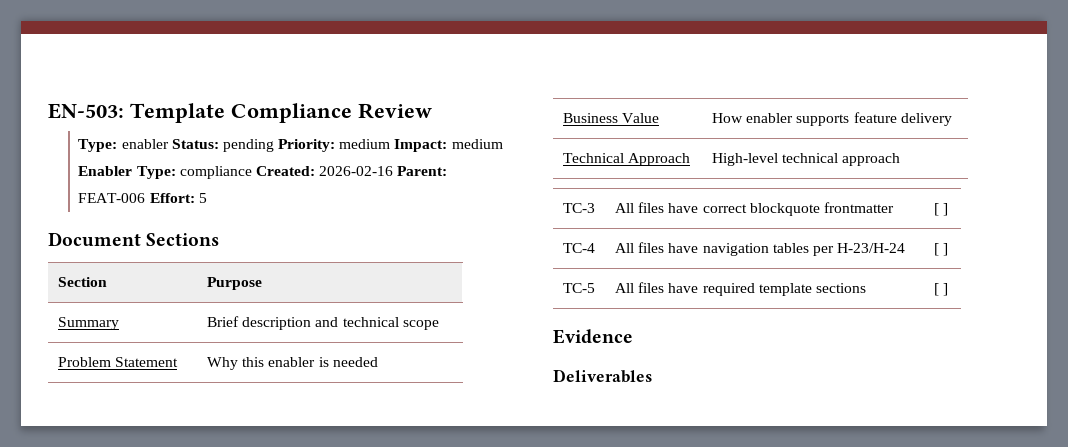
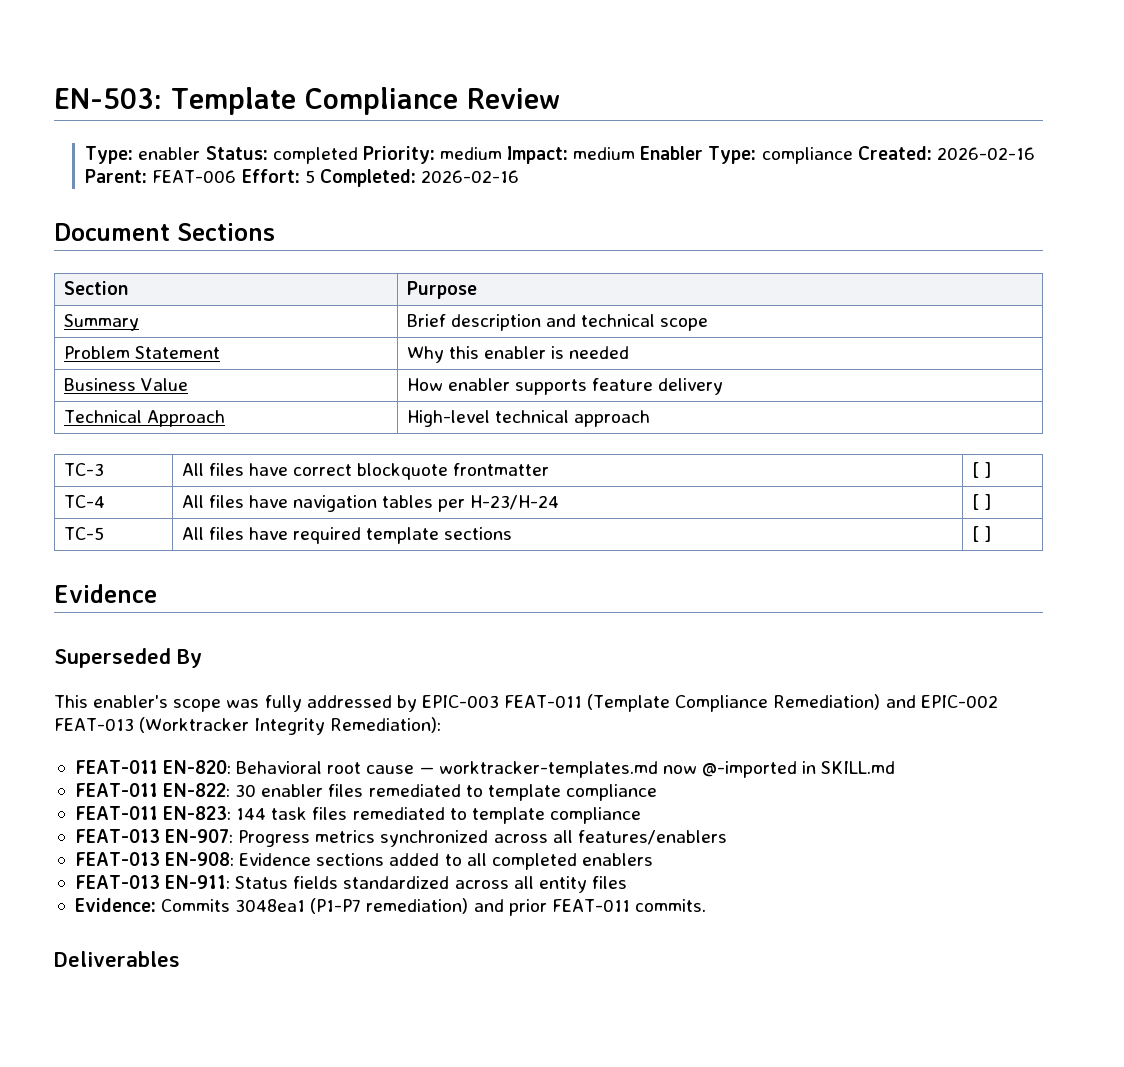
[222,139,274,152] pending -> [272,147,358,164] completed
(207, 198) none -> [319,169,519,187] Completed: 2026-02-16
(633, 336) none -> [54,648,202,668] [54,694,998,712] [54,717,442,735] [74,760,896,778] [74,783,657,801] [74,806,641,824] [74,829,727,847] [74,852,653,870] [74,875,627,893] [74,898,706,916] // Superseded By // This enabler's scope was fully addressed by EPIC-003 FEAT-011 (Template Compliance Remediation) and EPIC-002 FEAT-013 (Worktracker Integrity Remediation): // FEAT-011 EN-820: Behavioral root cause — worktracker-templates.md now @-imported in SKILL.md // FEAT-011 EN-822: 30 enabler files remediated to template compliance // FEAT-011 EN-823: 144 task files remediated to template compliance // FEAT-013 EN-907: Progress metrics synchronized across all features/enablers // FEAT-013 EN-908: Evidence sections added to all completed enablers // FEAT-013 EN-911: Status fields standardized across all entity files // Evidence: Commits 3048ea1 (P1-P7 remediation) and prior FEAT-011 commits.

